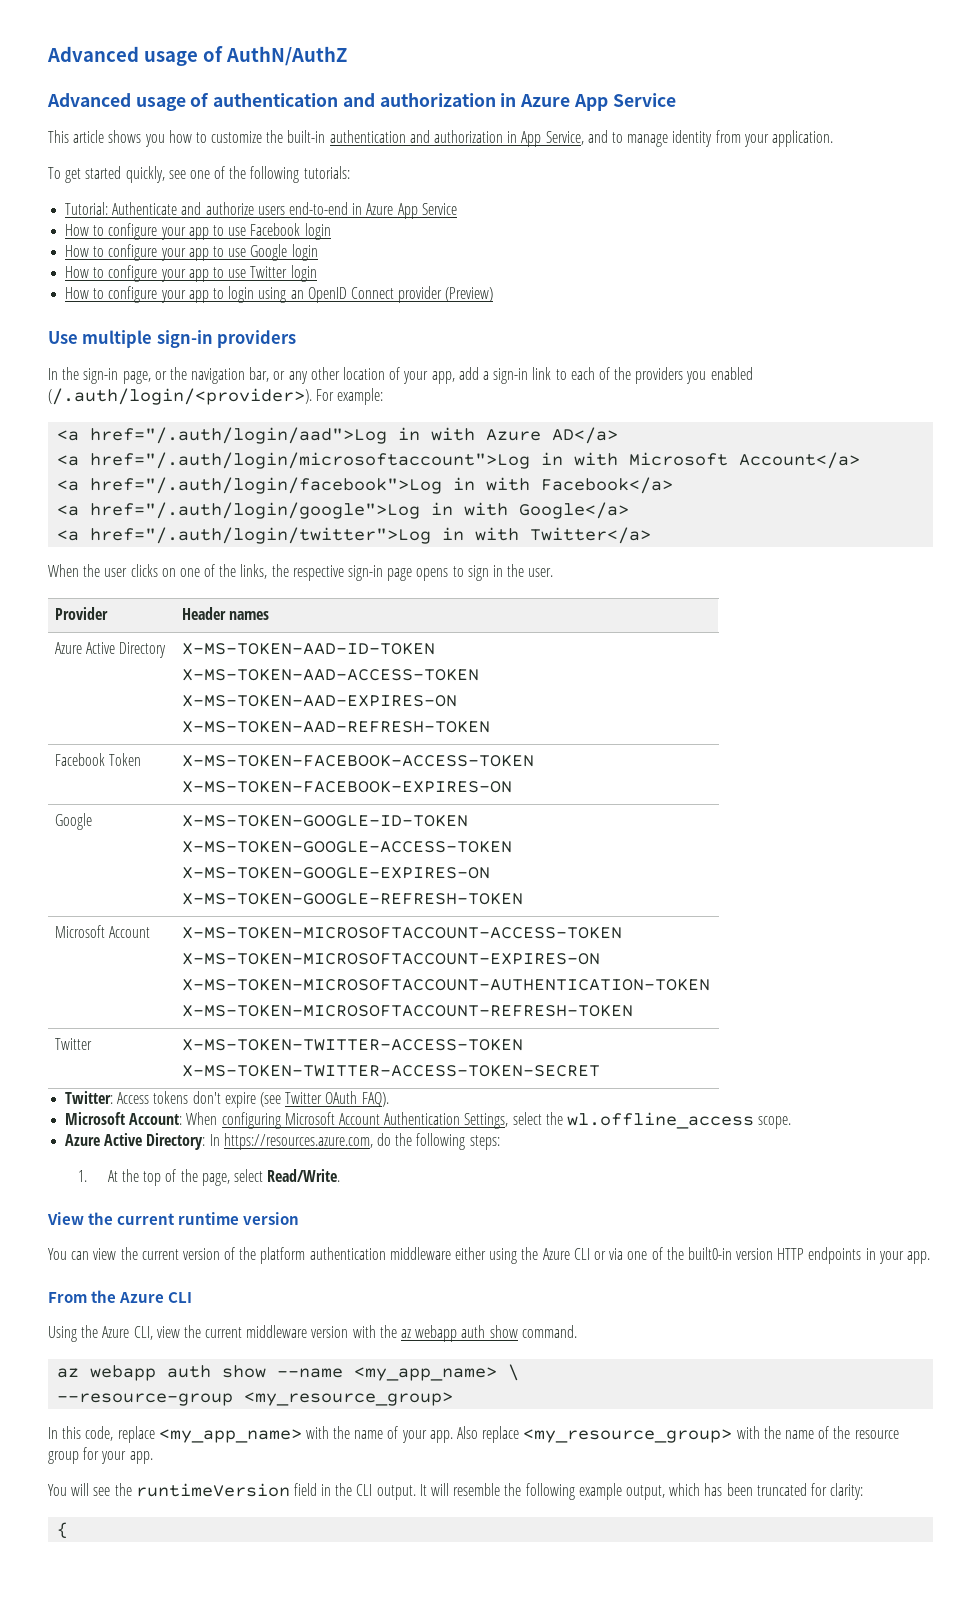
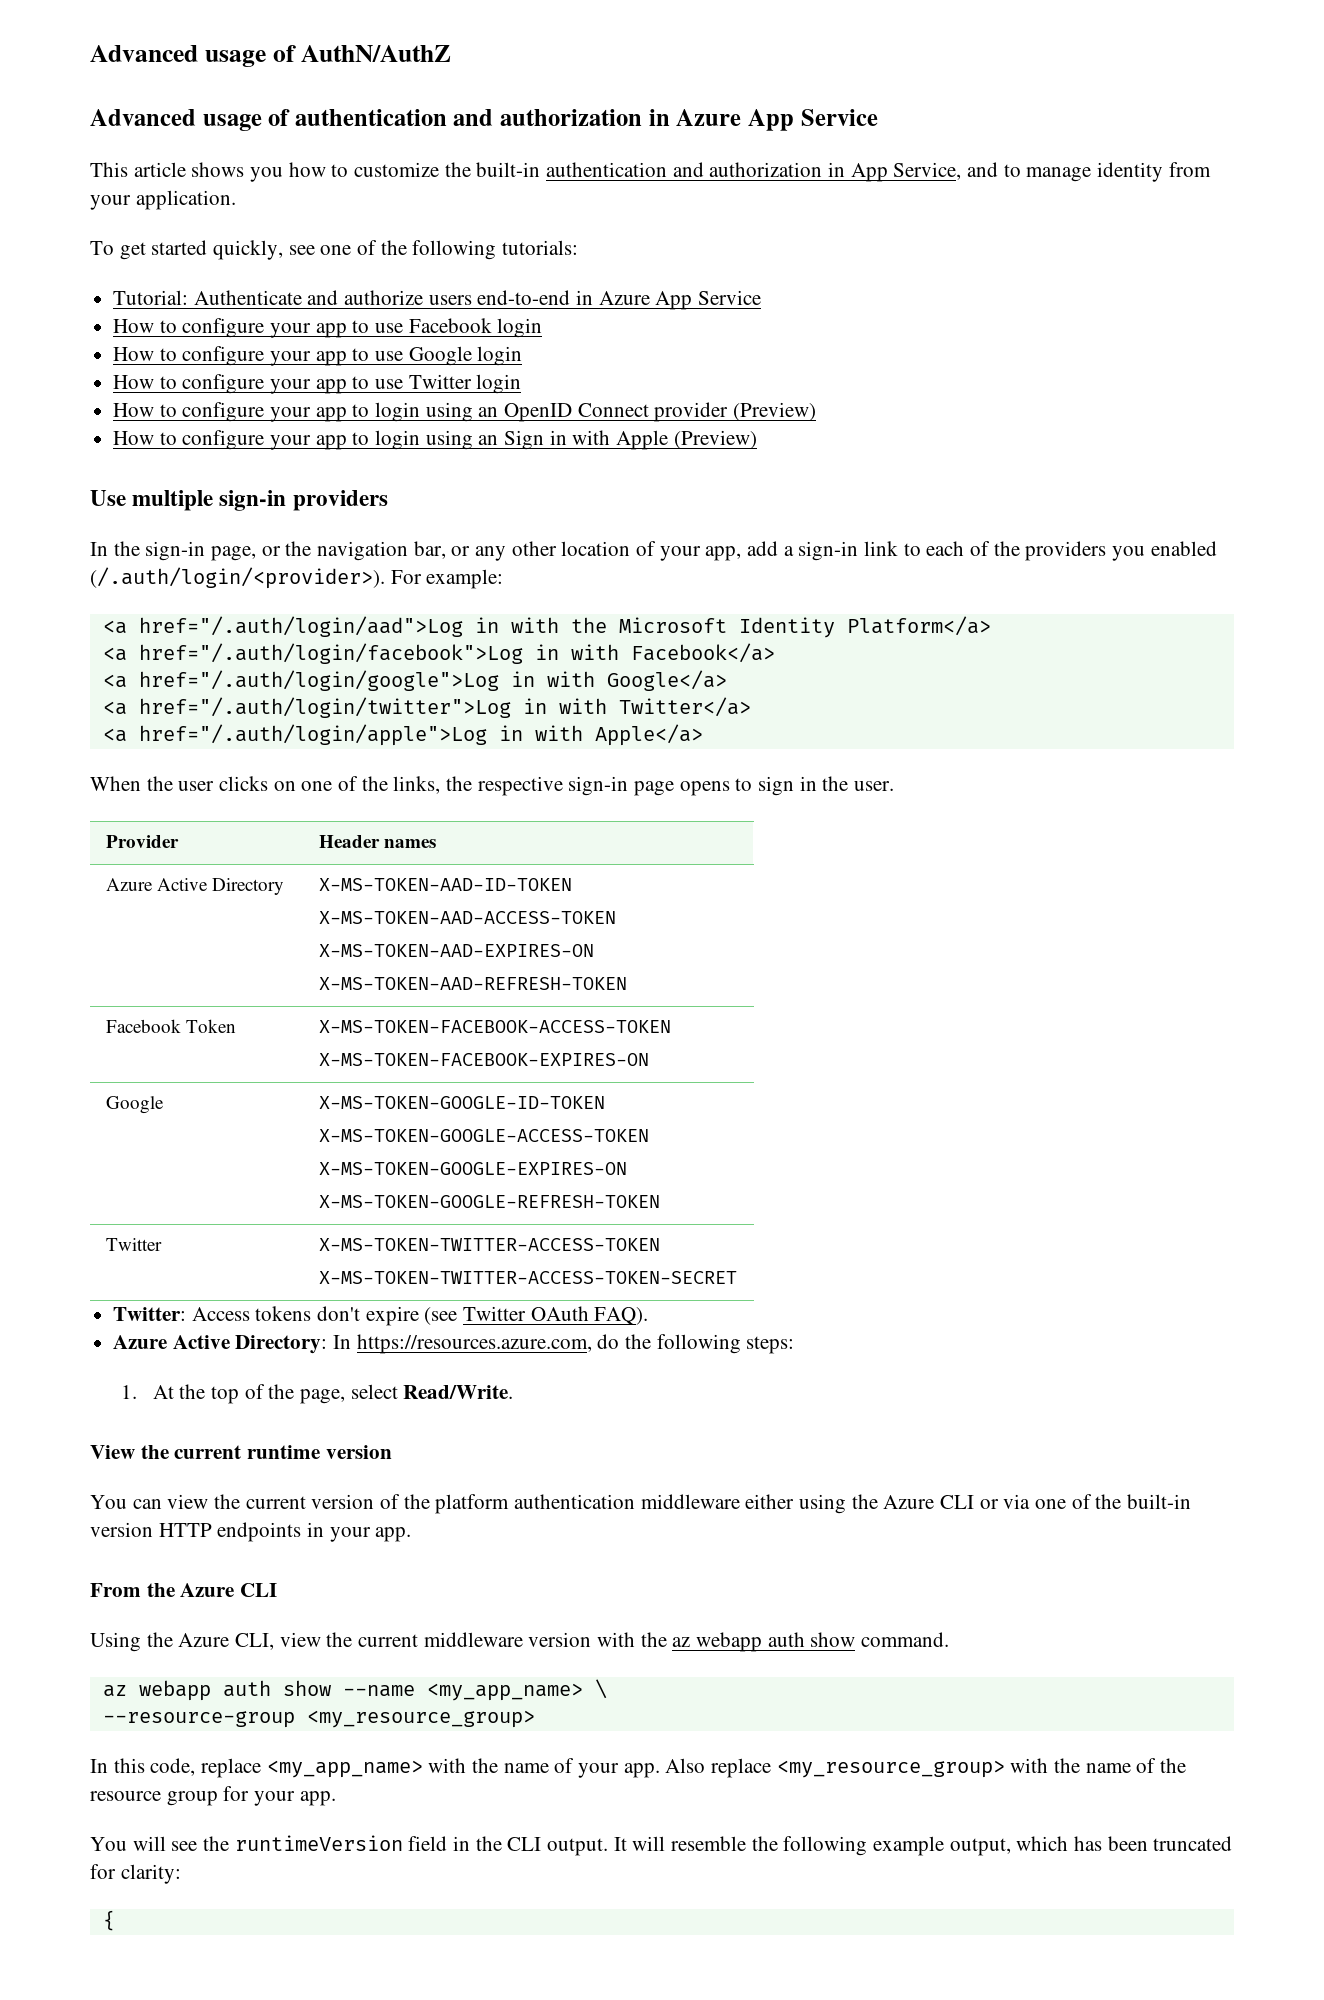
(494, 294) none -> [113,430,757,450] // How to configure your app to login using an Sign in with Apple (Preview)
[486,427,619,444] [57,452,861,469] Azure AD</a> // <a href="/.auth/login/microsoftaccount">Log in with Microsoft Account</a> -> [570,616,991,638] the Microsoft Identity Platform</a>
(652, 535) none -> [102,724,703,746] // <a href="/.auth/login/apple">Log in with Apple</a>
[54,925,151,938] [181,927,622,939] [181,953,600,965] [181,979,710,991] [181,1005,633,1017] // Microsoft Account | X-MS-TOKEN-MICROSOFTACCOUNT-ACCESS-TOKEN // X-MS-TOKEN-MICROSOFTACCOUNT-EXPIRES-ON // X-MS-TOKEN-MICROSOFTACCOUNT-AUTHENTICATION-TOKEN // X-MS-TOKEN-MICROSOFTACCOUNT-REFRESH-TOKEN -> (660, 1201) none
[65,1112,792,1129] // Microsoft Account: When configuring Microsoft Account Authentication Settings, select the wl.offline_access scope. -> (649, 1316) none
[687,1247,732,1260] built0-in -> [1127,1494,1192,1509] built-in

